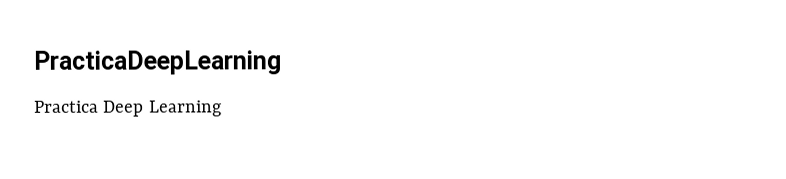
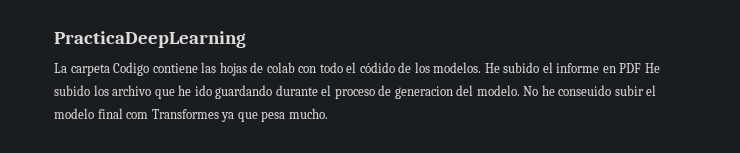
[34,100,222,117] Practica Deep Learning -> [54,62,660,76] [54,85,657,99] [54,108,328,122] La carpeta Codigo contiene las hojas de colab con todo el códido de los modelos. He subido el informe en PDF He subido los archivo que he ido guardando durante el proceso de generacion del modelo. No he conseuido subir el modelo final com Transformes ya que pesa mucho.

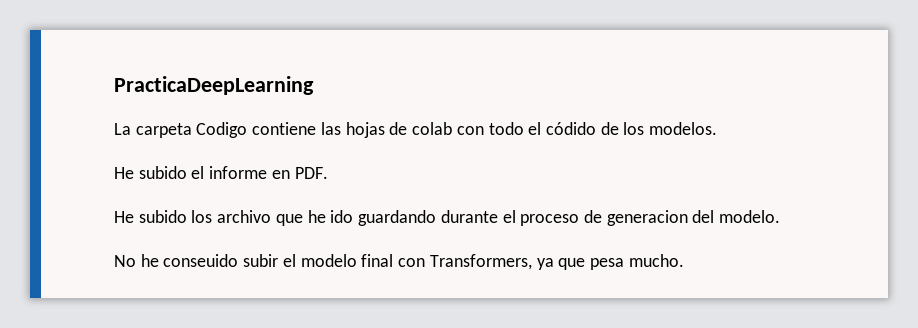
(482, 67) none -> (718, 128) //
[619,63,642,73] PDF -> [294,167,328,179] PDF. //
(520, 90) none -> (781, 216) //
[126,109,219,119] com Transformes -> [398,254,532,270] con Transformers,

